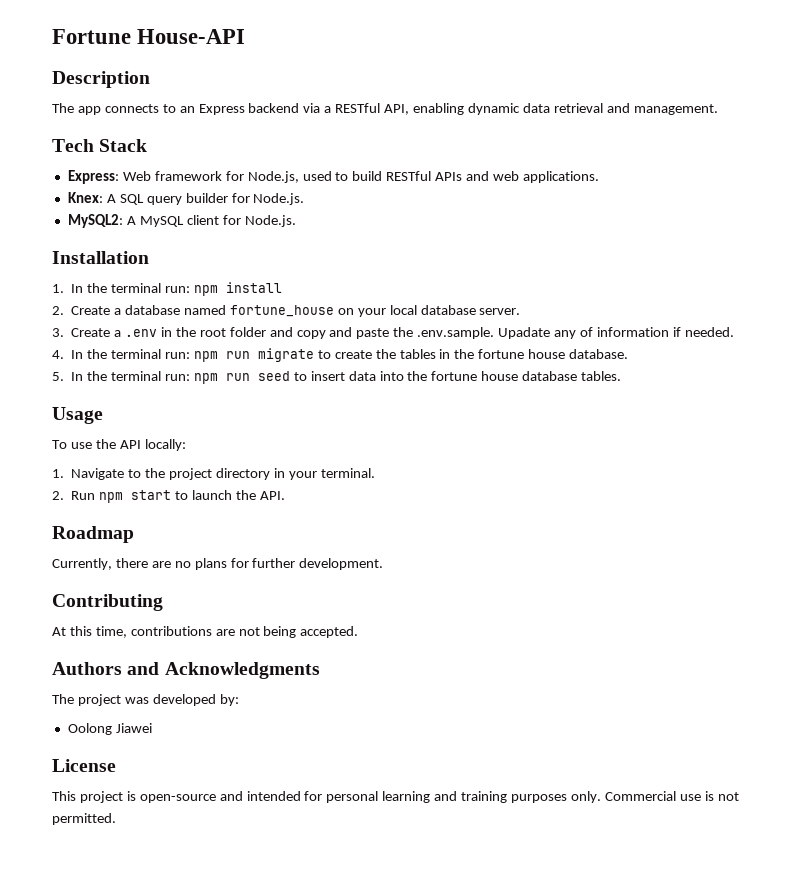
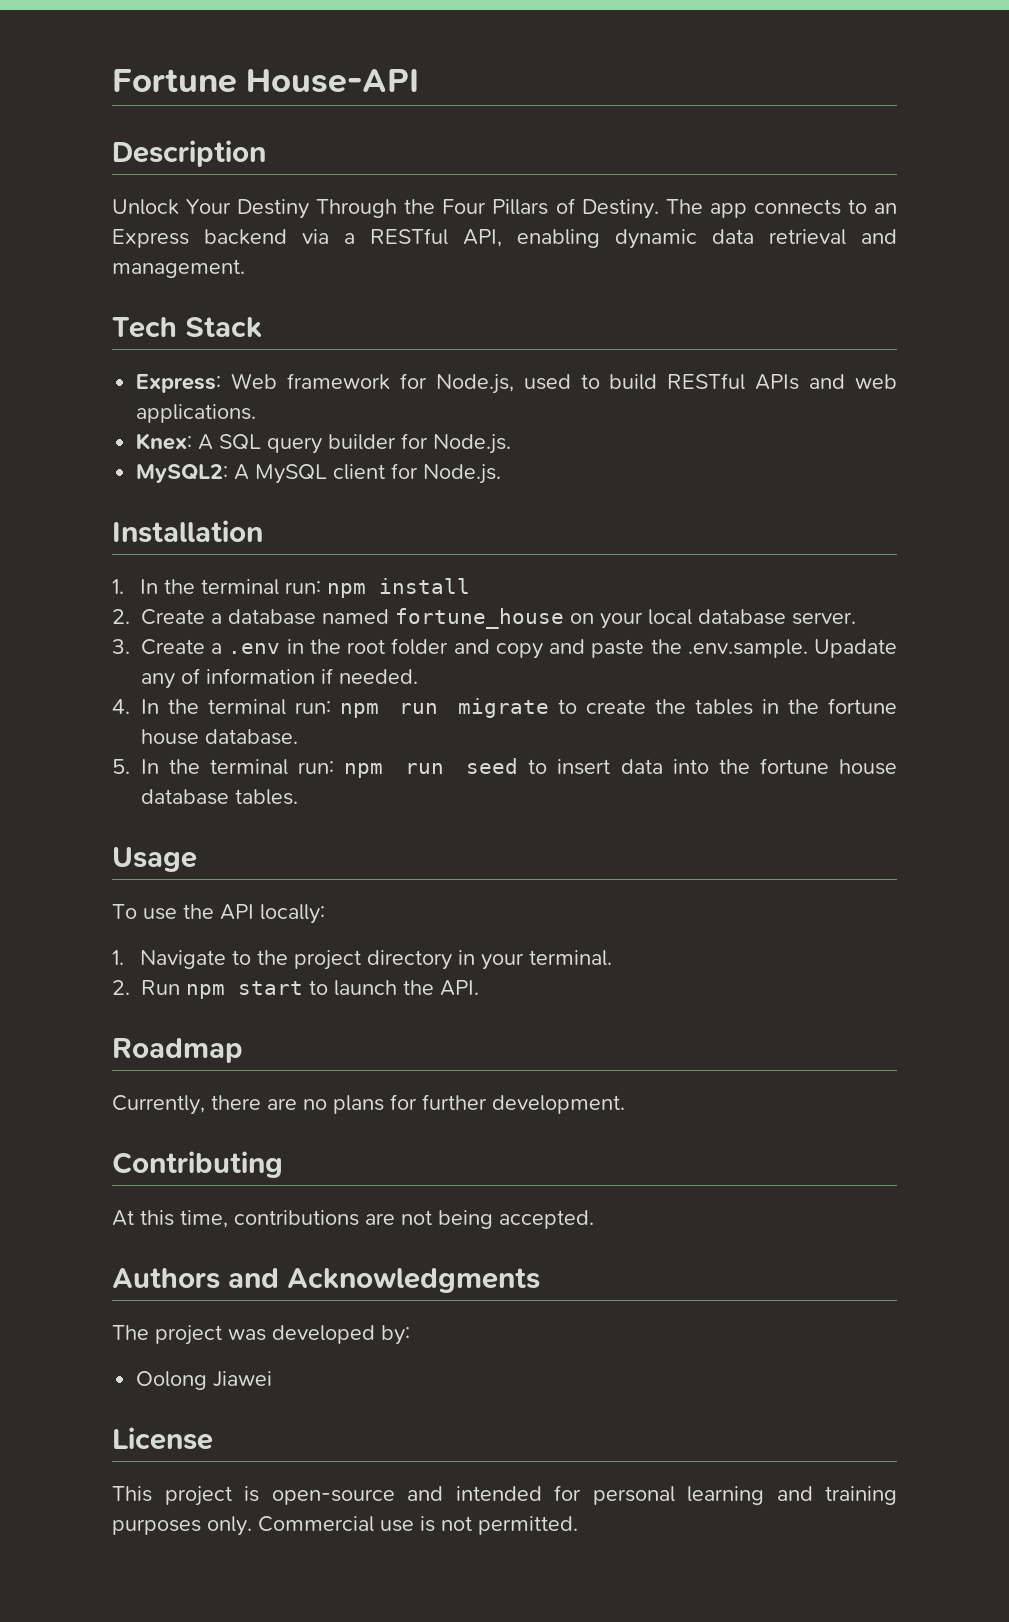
(150, 79) none -> [112,198,659,219] Unlock Your Destiny Through the Four Pillars of Destiny.

